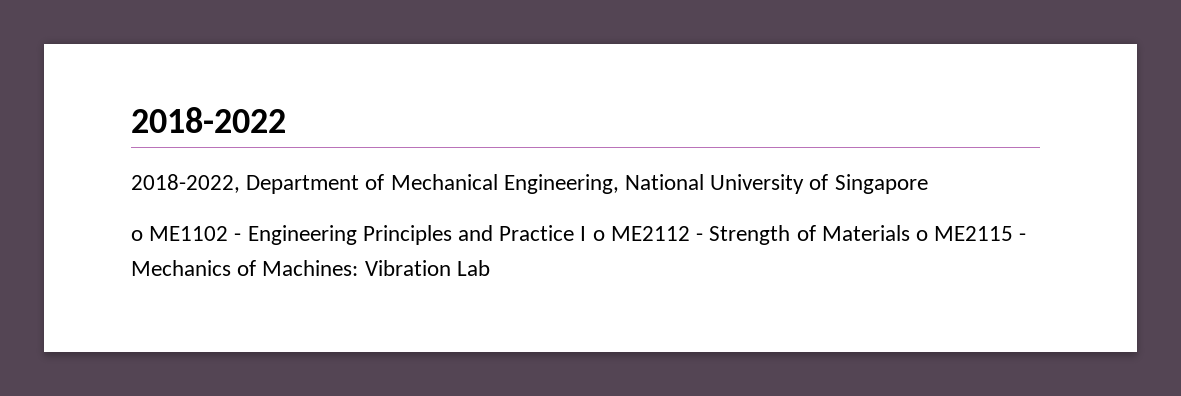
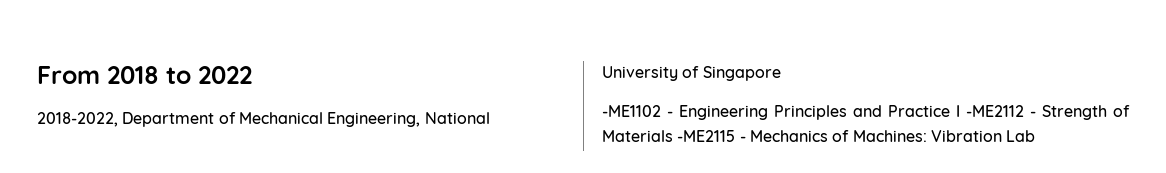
[131,107,286,133] 2018-2022 -> [37,66,252,84] From 2018 to 2022
[131,226,229,241] o ME1102 -> [602,105,661,117] -ME1102
[592,226,690,241] o ME2112 -> [966,105,1024,117] -ME2112
[915,226,1014,241] o ME2115 -> [677,130,736,142] -ME2115

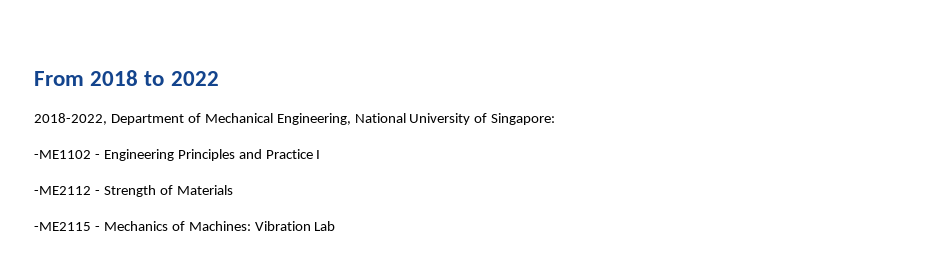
[702,66,781,81] Singapore -> [491,113,556,125] Singapore:
(960, 111) none -> (321, 154) //
(673, 136) none -> (233, 190) //

